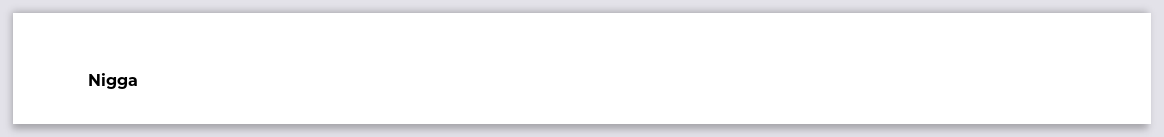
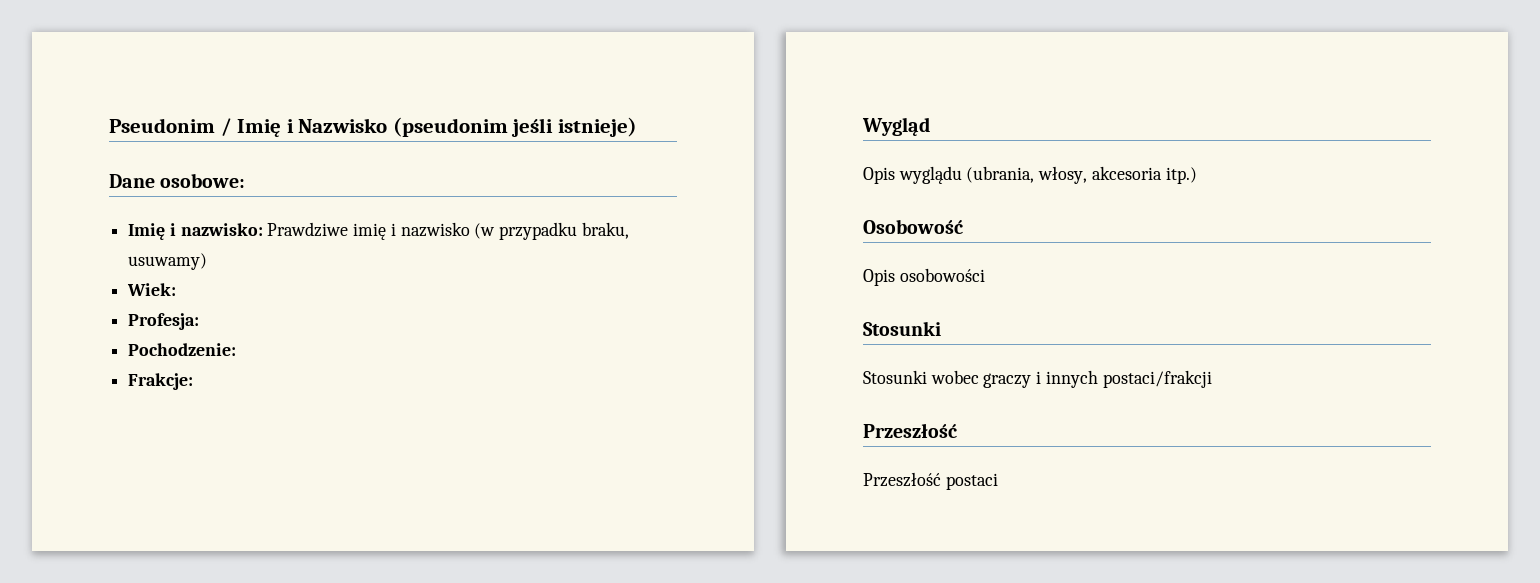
[88,73,138,89] Nigga -> [109,117,637,137] [109,173,246,188] [128,222,629,240] [128,253,208,270] [127,283,177,296] [128,313,200,330] [128,343,237,356] [128,373,194,390] [862,117,930,136] [863,166,1197,184] [863,219,963,234] [863,268,985,286] [863,321,941,336] [863,370,1212,388] [863,423,957,438] [863,472,998,490] Pseudonim / Imię i Nazwisko (pseudonim jeśli istnieje) // Dane osobowe: // Imię i nazwisko: Prawdziwe imię i nazwisko (w przypadku braku, usuwamy) // Wiek: // Profesja: // Pochodzenie: // Frakcje: // Wygląd // Opis wyglądu (ubrania, włosy, akcesoria itp.) // Osobowość // Opis osobowości // Stosunki // Stosunki wobec graczy i innych postaci/frakcji // Przeszłość // Przeszłość postaci

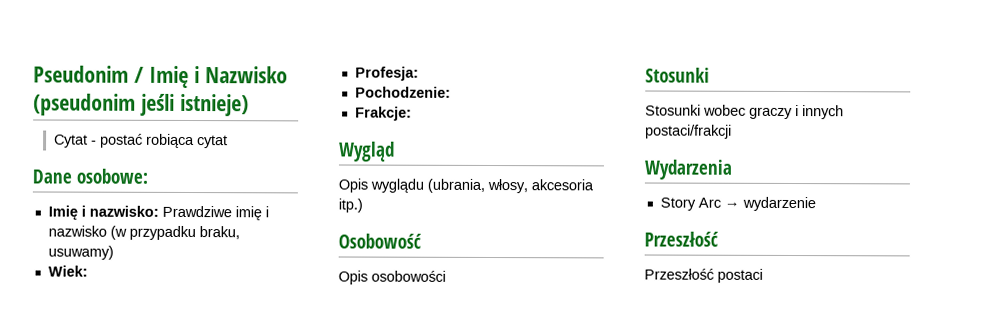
(637, 127) none -> [53,133,228,149] // Cytat - postać robiąca cytat
(1212, 379) none -> [644,159,732,180] [659,196,816,212] // Wydarzenia // Story Arc → wydarzenie

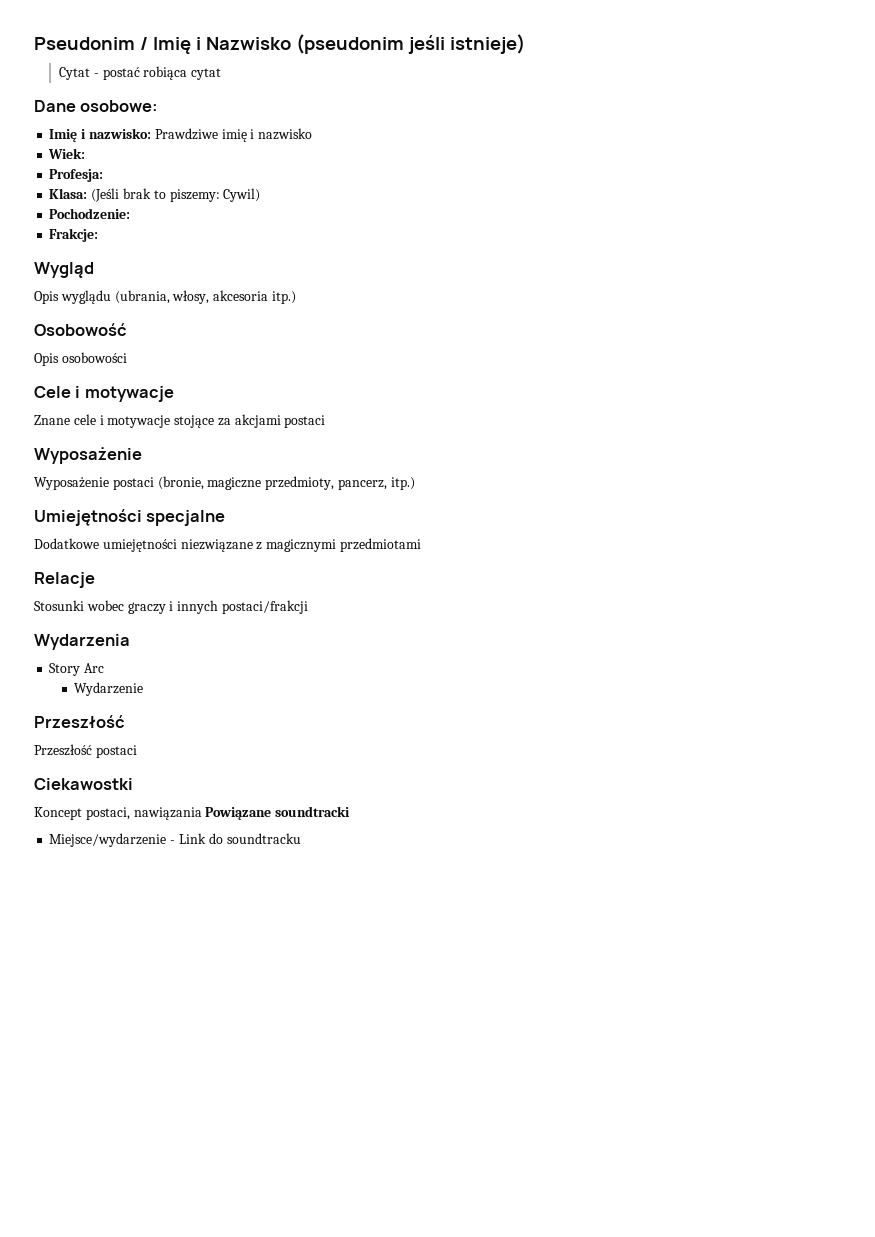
[109,225,240,241] [47,245,114,260] [47,265,88,277] [354,66,419,81] (w przypadku braku, usuwamy) // Wiek: // Profesja: -> [48,148,86,159] [49,169,104,182] [49,188,261,202] // Wiek: // Profesja: // Klasa: (Jeśli brak to piszemy: Cywil)
[645,67,710,83] Stosunki -> [34,386,174,402] [34,414,326,428] [34,447,142,464] [34,476,415,490] [34,509,226,526] [34,538,421,552] [34,572,95,588] Cele i motywacje // Znane cele i motywacje stojące za akcjami postaci // Wyposażenie // Wyposażenie postaci (bronie, magiczne przedmioty, pancerz, itp.) // Umiejętności specjalne // Dodatkowe umiejętności niezwiązane z magicznymi przedmiotami // Relacje
[723,196,816,212] → wydarzenie -> [74,682,144,696] // Wydarzenie
(763, 275) none -> [34,778,133,790] [34,806,351,820] [49,833,301,847] // Ciekawostki // Koncept postaci, nawiązania Powiązane soundtracki // Miejsce/wydarzenie - Link do soundtracku

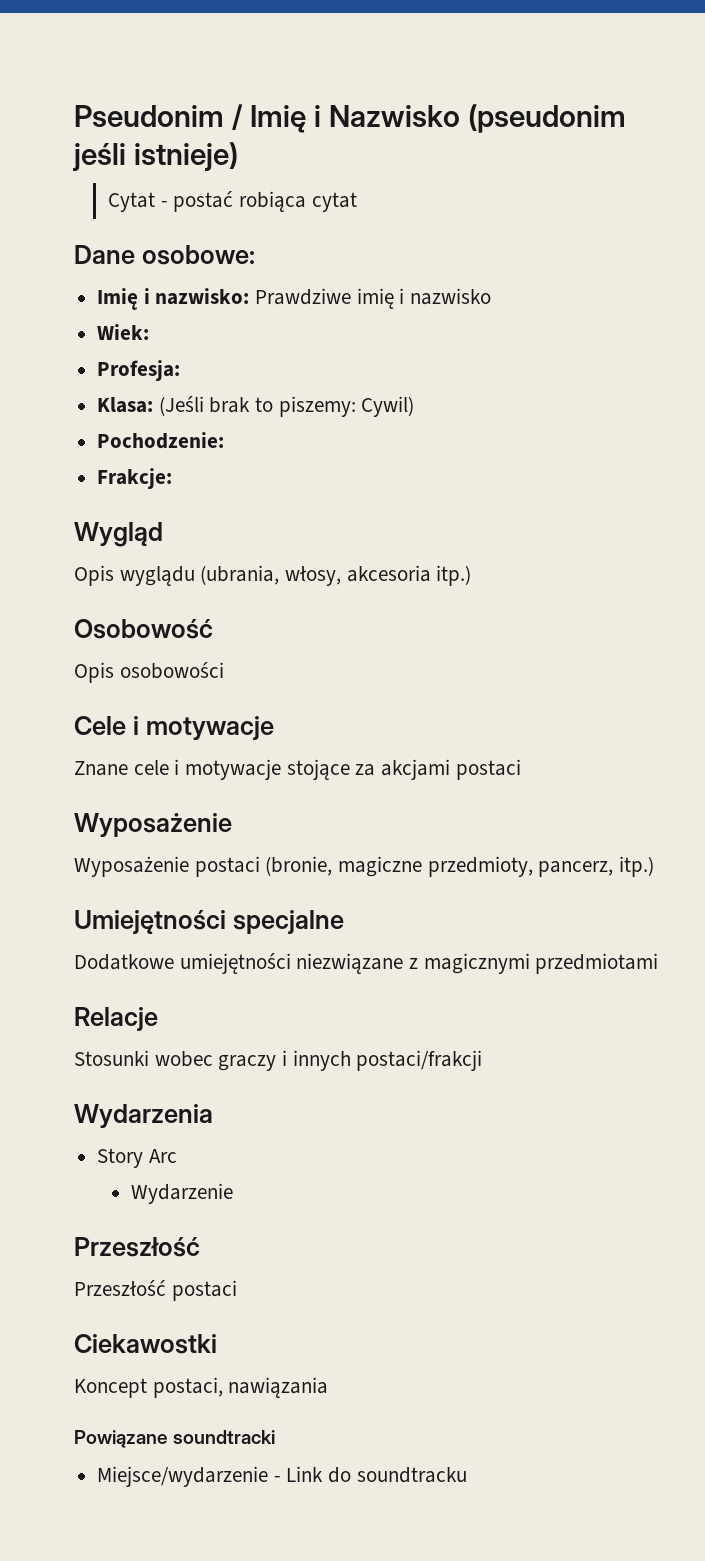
(202, 813) none -> (329, 1387) //

